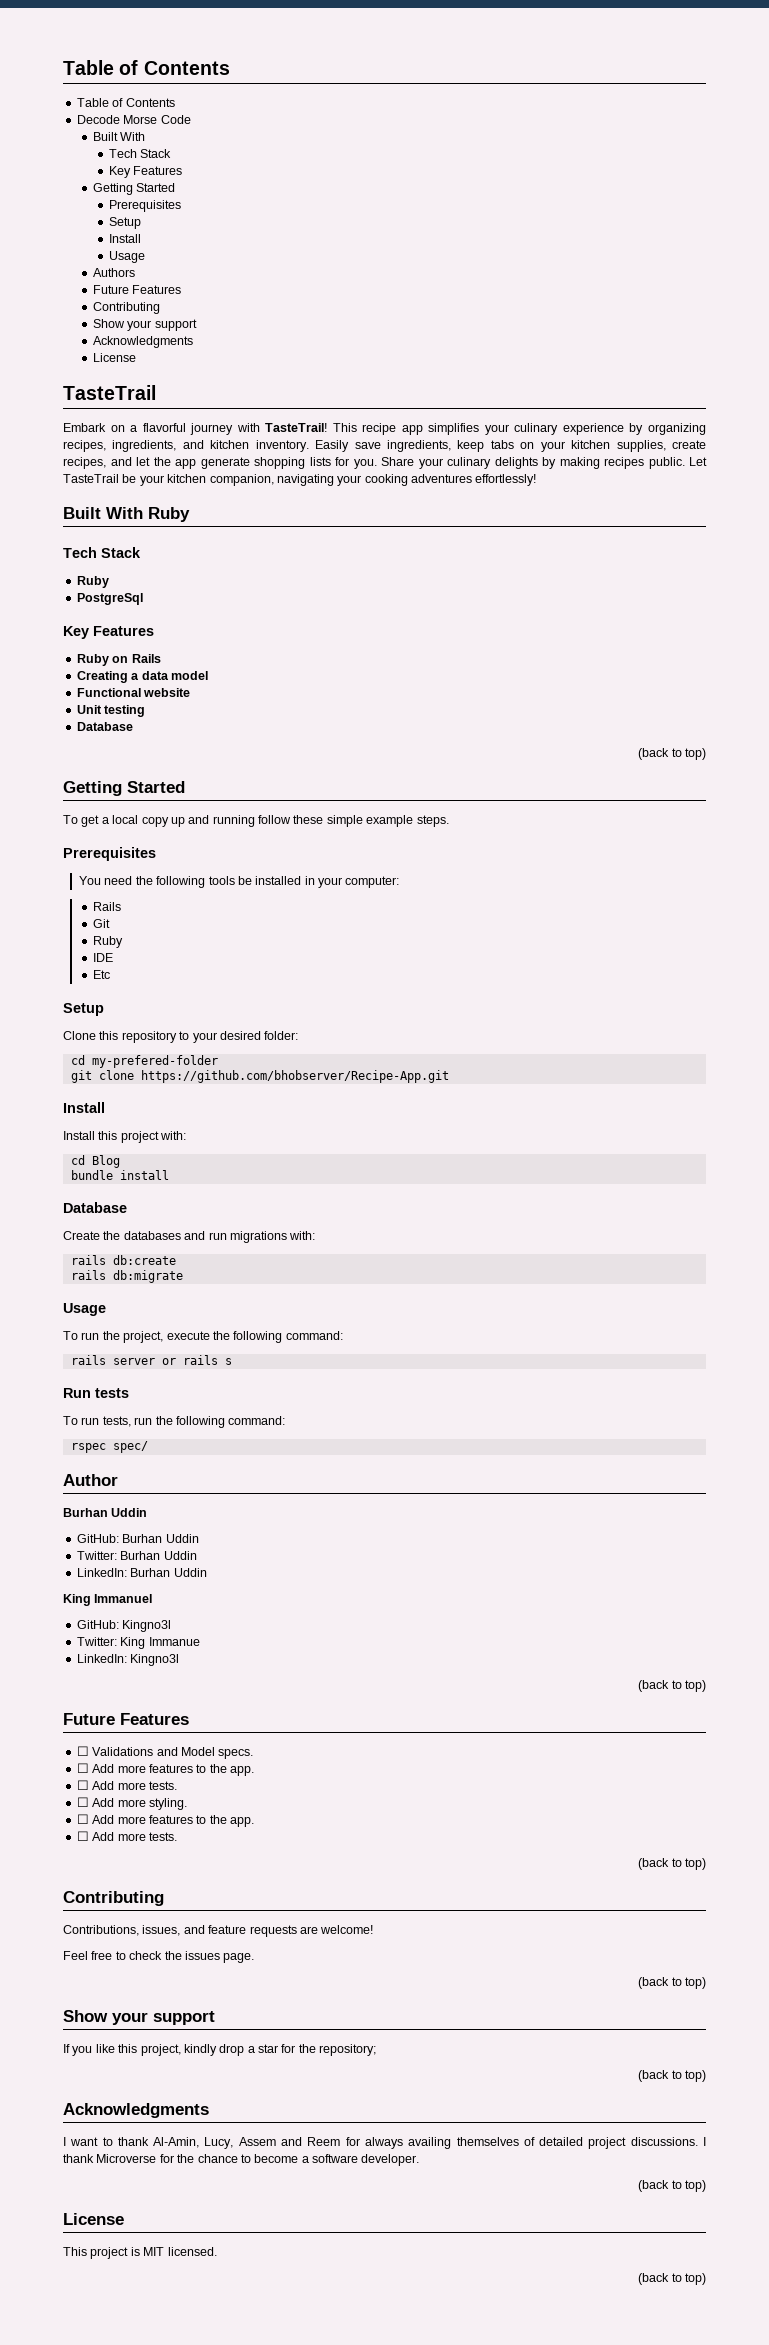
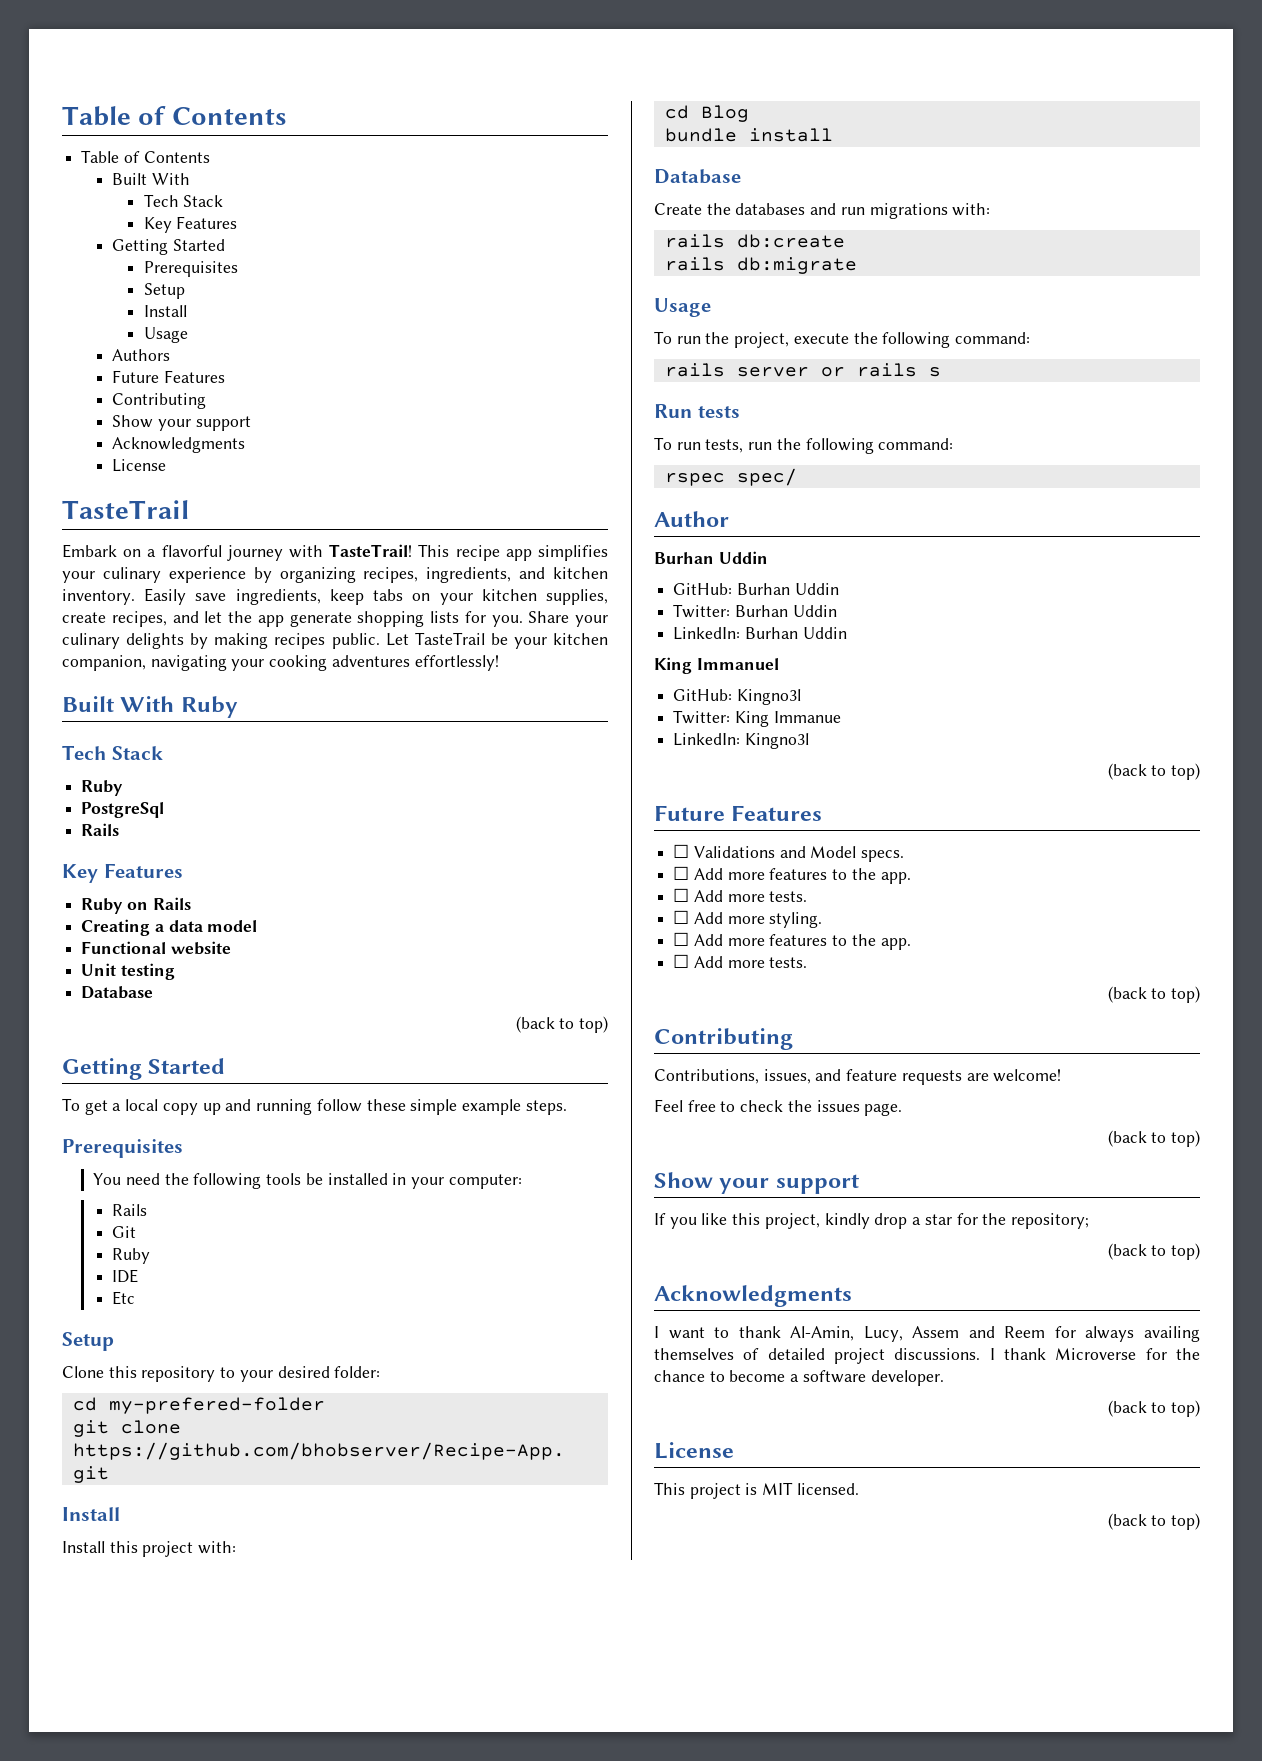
[76,115,191,124] // Decode Morse Code -> (210, 157) none
(143, 599) none -> [81,823,120,836] // Rails

